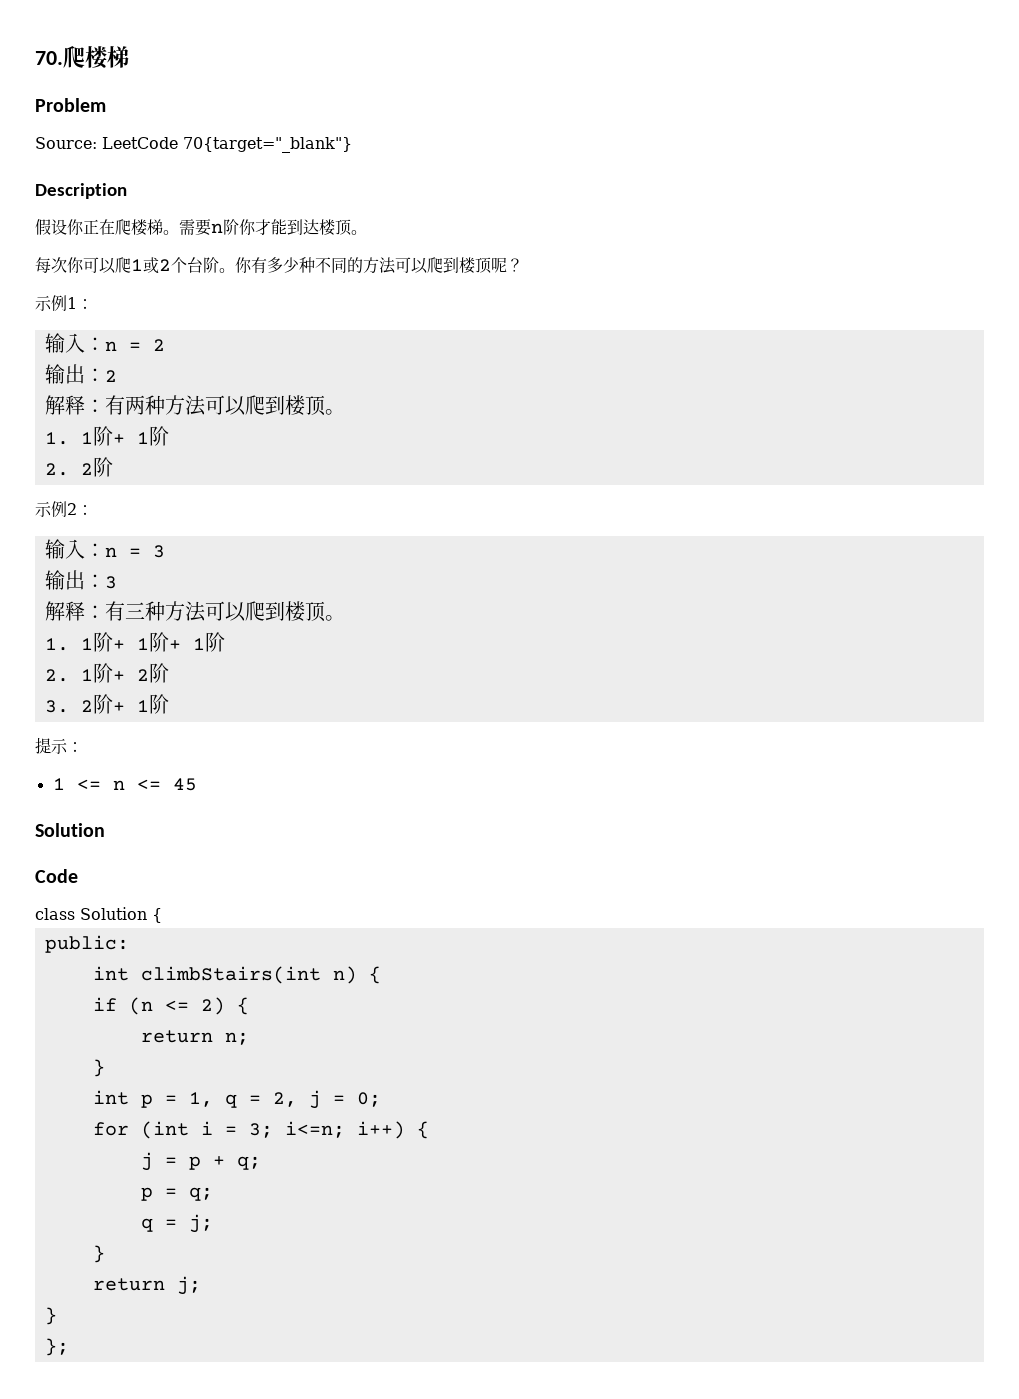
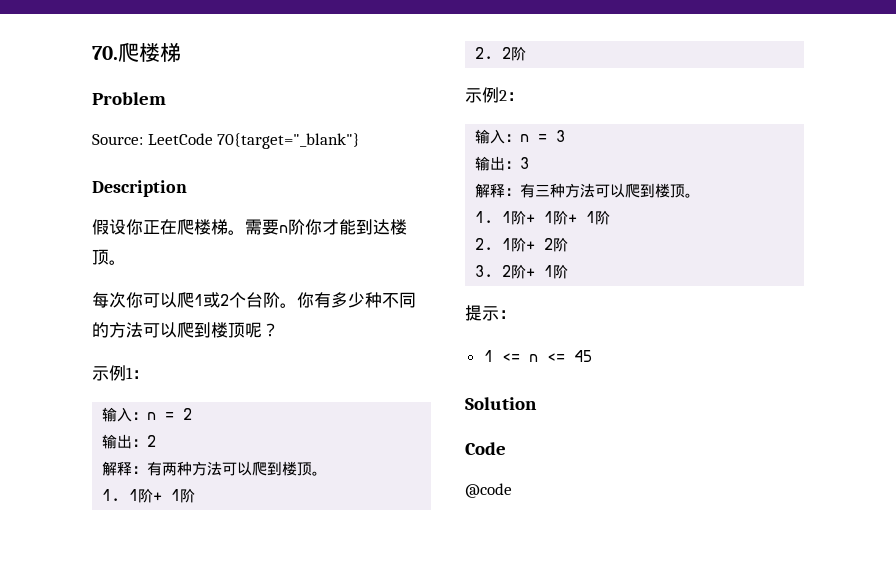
[35,907,162,923] [44,935,129,953] [92,966,381,984] [92,997,249,1015] [140,1030,249,1045] [92,1059,105,1077] [92,1090,381,1109] [92,1121,429,1139] [140,1152,261,1171] [140,1187,213,1201] [140,1214,213,1233] [92,1245,105,1263] [92,1276,201,1295] [44,1307,57,1325] [44,1338,69,1356] class Solution { // public: // int climbStairs(int n) { // if (n <= 2) { // return n; // } // int p = 1, q = 2, j = 0; // for (int i = 3; i<=n; i++) { // j = p + q; // p = q; // q = j; // } // return j; // } // }; -> [465,483,512,498] @code

